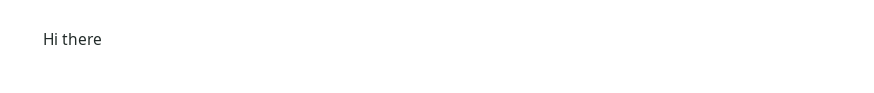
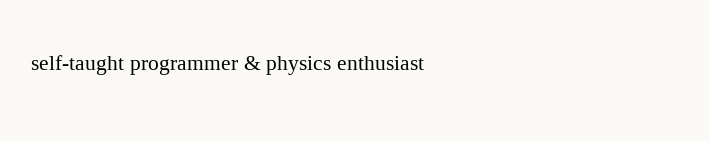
[43,33,103,45] Hi there -> [31,55,425,75] self-taught programmer & physics enthusiast

